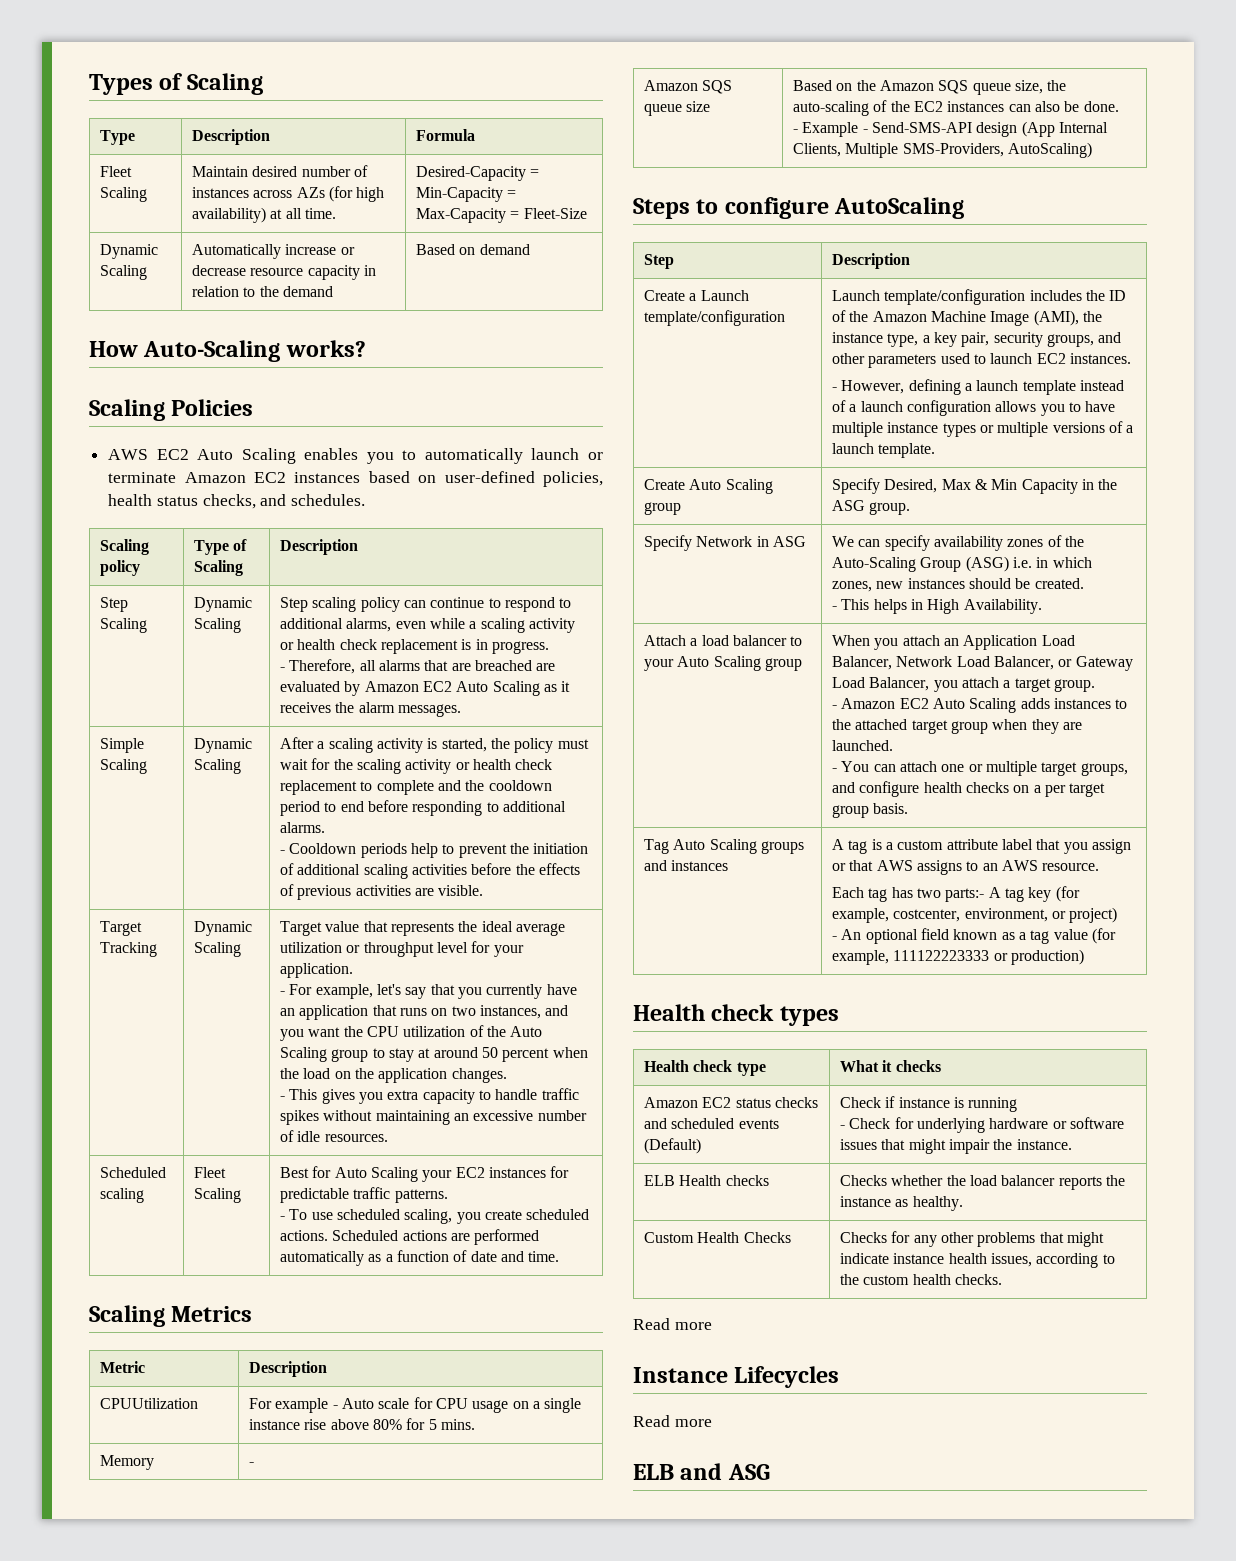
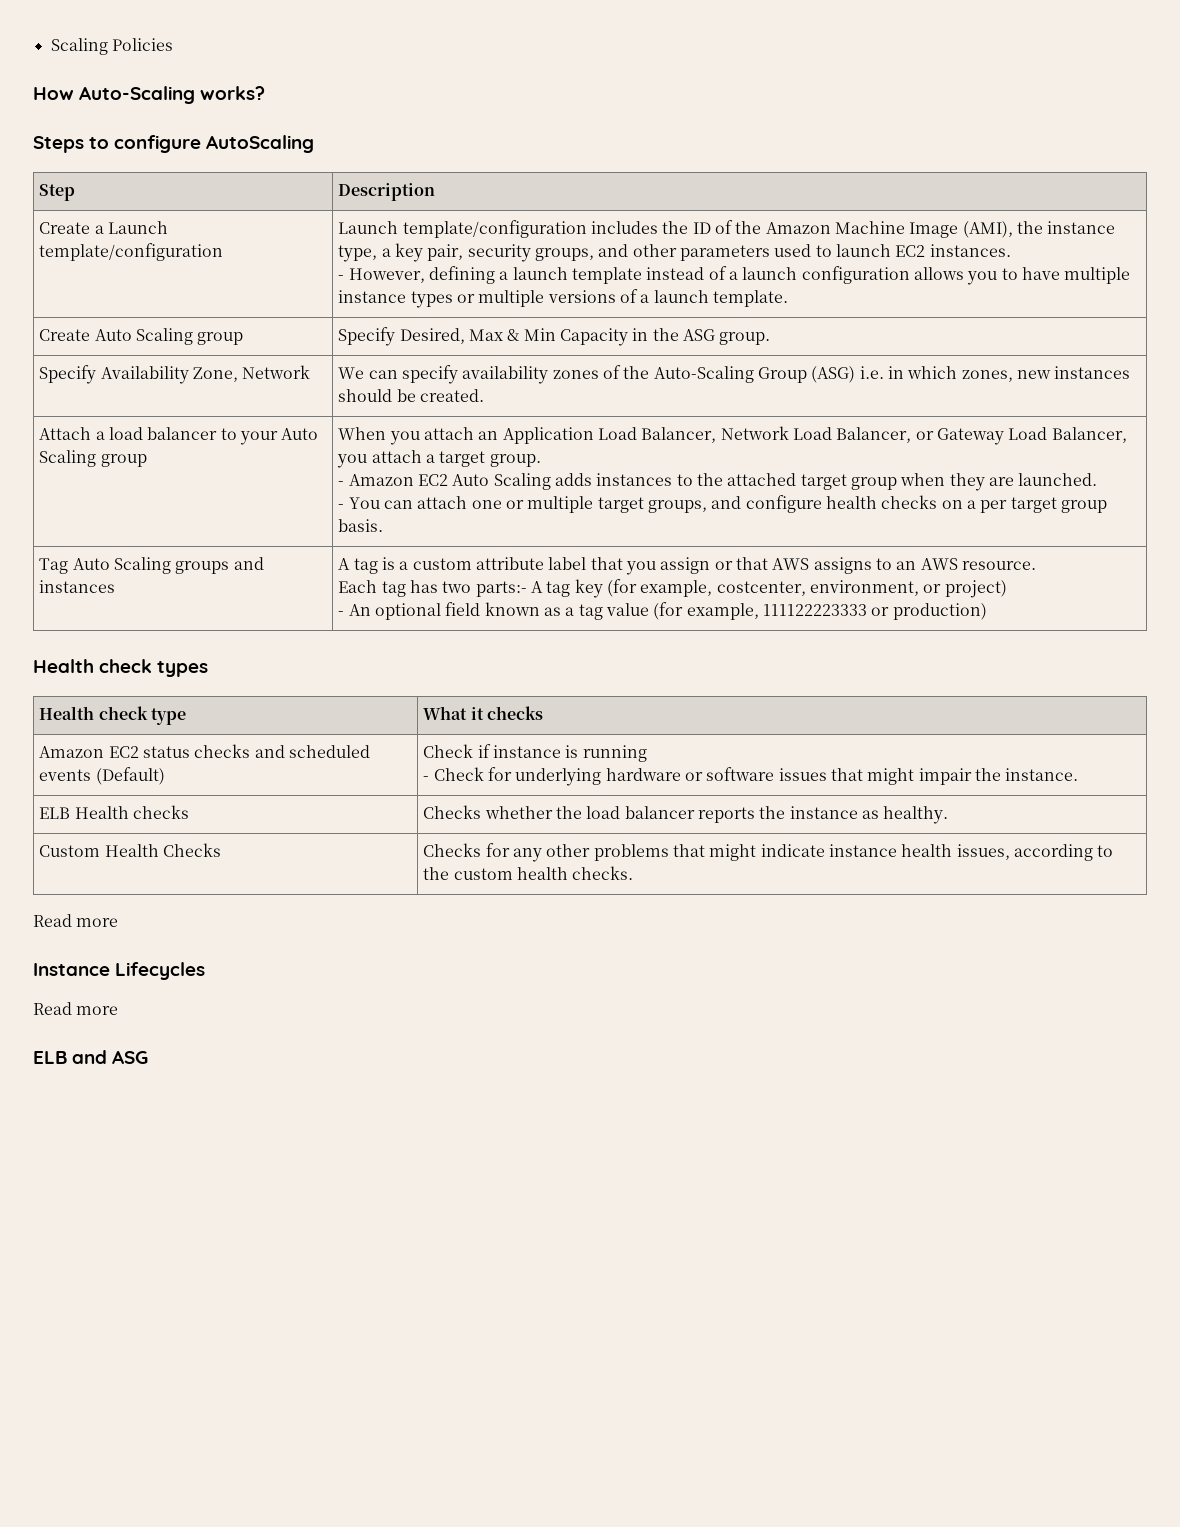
[89,73,263,95] [100,130,136,145] [192,129,271,145] [416,129,476,141] [100,166,133,177] [100,187,148,202] [192,165,369,177] [192,186,385,202] [192,207,337,223] [416,166,540,181] [416,187,517,202] [416,208,587,223] [100,244,159,259] [100,265,148,280] [192,244,355,259] [192,265,377,280] [192,286,334,297] [416,244,530,255] [89,340,366,362] [89,399,254,421] [108,448,603,464] [108,471,604,487] [108,494,366,509] [100,539,150,555] [100,560,141,576] [194,539,248,555] [194,560,244,576] [280,539,359,555] [100,597,129,612] [100,618,148,633] [194,597,253,612] [194,618,242,633] [280,597,572,612] [280,618,576,633] [280,639,550,654] [280,659,556,674] [280,681,571,696] [280,702,462,717] [100,738,145,753] [100,759,148,774] [194,738,253,753] [194,759,242,774] [280,737,589,753] [280,758,553,774] [280,780,552,795] [280,800,567,816] [280,822,326,833] [280,843,589,858] [280,863,581,879] [280,884,484,900] [100,921,143,936] [100,942,158,957] [194,921,253,936] [194,942,242,957] [280,921,566,936] [280,941,524,957] [280,963,354,978] [280,984,577,999] [280,1005,569,1020] [280,1025,543,1041] [280,1047,588,1062] [280,1068,507,1083] [280,1088,579,1104] [280,1110,587,1125] [280,1130,388,1142] [100,1167,167,1178] [100,1188,145,1203] [194,1167,227,1178] [194,1188,242,1203] [280,1166,570,1182] [280,1187,448,1203] [280,1209,590,1224] [280,1229,540,1245] [280,1250,560,1266] [89,1305,253,1327] [100,1361,146,1373] [249,1361,328,1377] [100,1398,199,1409] [249,1397,582,1413] [249,1418,476,1430] [100,1455,155,1470] [249,1462,255,1466] [644,80,733,94] [644,101,711,116] [793,80,1067,95] [793,100,1119,116] [793,121,1109,137] [793,142,1093,158] Types of Scaling // Type | Description | Formula // Fleet Scaling | Maintain desired number of instances across AZs (for high availability) at all time. | Desired-Capacity = Min-Capacity = Max-Capacity = Fleet-Size // Dynamic Scaling | Automatically increase or decrease resource capacity in relation to the demand | Based on demand // How Auto-Scaling works? // Scaling Policies // AWS EC2 Auto Scaling enables you to automatically launch or terminate Amazon EC2 instances based on user-defined policies, health status checks, and schedules. // Scaling policy | Type of Scaling | Description // Step Scaling | Dynamic Scaling | Step scaling policy can continue to respond to additional alarms, even while a scaling activity or health check replacement is in progress. // - Therefore, all alarms that are breached are evaluated by Amazon EC2 Auto Scaling as it receives the alarm messages. // Simple Scaling | Dynamic Scaling | After a scaling activity is started, the policy must wait for the scaling activity or health check replacement to complete and the cooldown period to end before responding to additional alarms. // - Cooldown periods help to prevent the initiation of additional scaling activities before the effects of previous activities are visible. // Target Tracking | Dynamic Scaling | Target value that represents the ideal average utilization or throughput level for your application. // - For example, let's say that you currently have an application that runs on two instances, and you want the CPU utilization of the Auto Scaling group to stay at around 50 percent when the load on the application changes. // - This gives you extra capacity to handle traffic spikes without maintaining an excessive number of idle resources. // Scheduled scaling | Fleet Scaling | Best for Auto Scaling your EC2 instances for predictable traffic patterns. // - To use scheduled scaling, you create scheduled actions. Scheduled actions are performed automatically as a function of date and time. // Scaling Metrics // Metric | Description // CPUUtilization | For example - Auto scale for CPU usage on a single instance rise above 80% for 5 mins. // Memory | - // Amazon SQS queue size | Based on the Amazon SQS queue size, the auto-scaling of the EC2 instances can also be done. // - Example - Send-SMS-API design (App Internal Clients, Multiple SMS-Providers, AutoScaling) -> [50,38,173,55] [33,86,266,104] Scaling Policies // How Auto-Scaling works?
[696,536,807,547] Network in ASG -> [100,365,311,384] Availability Zone, Network
[832,599,1042,614] // - This helps in High Availability. -> (485, 395) none

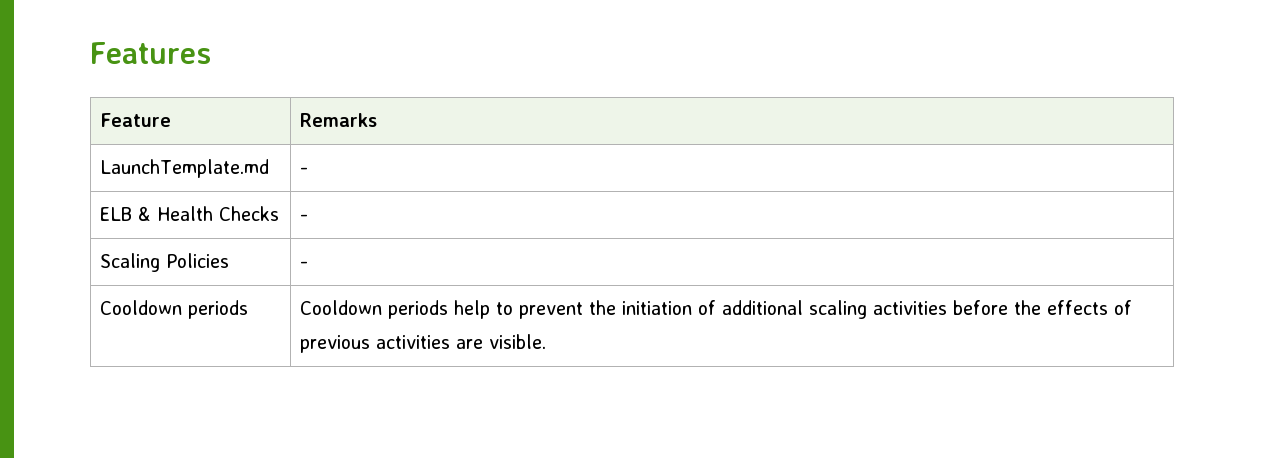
[50,38,173,55] [33,86,266,104] [33,135,315,153] [39,184,76,201] [338,183,436,201] [39,221,169,234] [39,243,224,261] [338,220,1116,238] [338,243,1011,262] [338,266,1131,285] [338,289,789,308] [39,328,244,345] [338,327,771,346] [39,365,311,384] [338,365,1131,384] [338,389,485,402] [39,427,319,445] [39,450,147,467] [338,426,1127,445] [337,450,541,468] [338,473,1098,491] [338,495,1107,513] [338,519,384,532] [39,557,264,574] [39,580,116,593] [338,557,1036,575] [338,579,1007,598] [338,602,987,620] [33,659,209,677] [39,706,187,725] [423,706,544,720] [39,744,371,758] [39,767,165,785] [423,744,647,762] [423,767,1079,786] [39,805,190,819] [423,805,949,824] [39,843,222,857] [423,843,1114,862] [423,866,634,880] [33,914,119,927] [33,962,206,980] [33,1002,119,1015] [33,1050,149,1064] Scaling Policies // How Auto-Scaling works? // Steps to configure AutoScaling // Step | Description // Create a Launch template/configuration | Launch template/configuration includes the ID of the Amazon Machine Image (AMI), the instance type, a key pair, security groups, and other parameters used to launch EC2 instances. // - However, defining a launch template instead of a launch configuration allows you to have multiple instance types or multiple versions of a launch template. // Create Auto Scaling group | Specify Desired, Max & Min Capacity in the ASG group. // Specify Availability Zone, Network | We can specify availability zones of the Auto-Scaling Group (ASG) i.e. in which zones, new instances should be created. // Attach a load balancer to your Auto Scaling group | When you attach an Application Load Balancer, Network Load Balancer, or Gateway Load Balancer, you attach a target group. // - Amazon EC2 Auto Scaling adds instances to the attached target group when they are launched. // - You can attach one or multiple target groups, and configure health checks on a per target group basis. // Tag Auto Scaling groups and instances | A tag is a custom attribute label that you assign or that AWS assigns to an AWS resource. // Each tag has two parts:- A tag key (for example, costcenter, environment, or project) // - An optional field known as a tag value (for example, 111122223333 or production) // Health check types // Health check type | What it checks // Amazon EC2 status checks and scheduled events (Default) | Check if instance is running // - Check for underlying hardware or software issues that might impair the instance. // ELB Health checks | Checks whether the load balancer reports the instance as healthy. // Custom Health Checks | Checks for any other problems that might indicate instance health issues, according to the custom health checks. // Read more // Instance Lifecycles // Read more // ELB and ASG -> [90,42,211,64] [100,113,172,127] [300,113,378,127] [100,159,270,178] [300,167,309,174] [100,206,280,221] [300,214,309,221] [100,253,230,272] [300,261,309,268] [100,300,249,319] [300,300,1133,319] [300,334,547,353] Features // Feature | Remarks // LaunchTemplate.md | - // ELB & Health Checks | - // Scaling Policies | - // Cooldown periods | Cooldown periods help to prevent the initiation of additional scaling activities before the effects of previous activities are visible.

